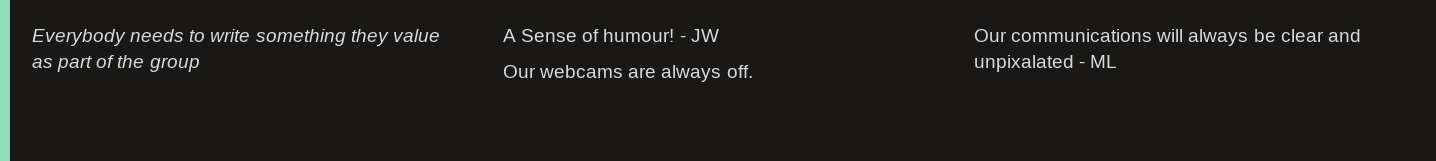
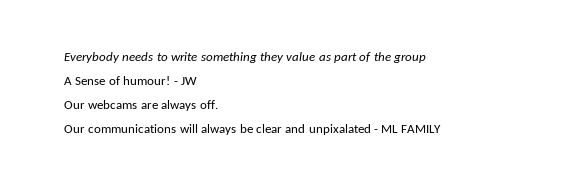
(1118, 61) none -> [400,125,441,133] FAMILY

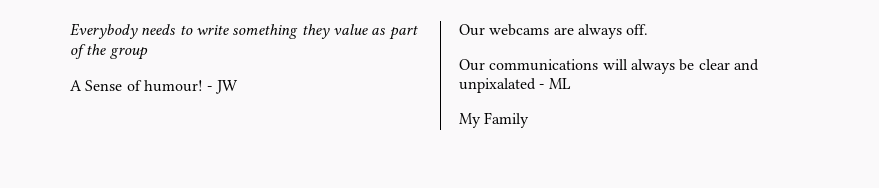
[400,125,441,133] FAMILY -> [459,112,530,128] // My Family

